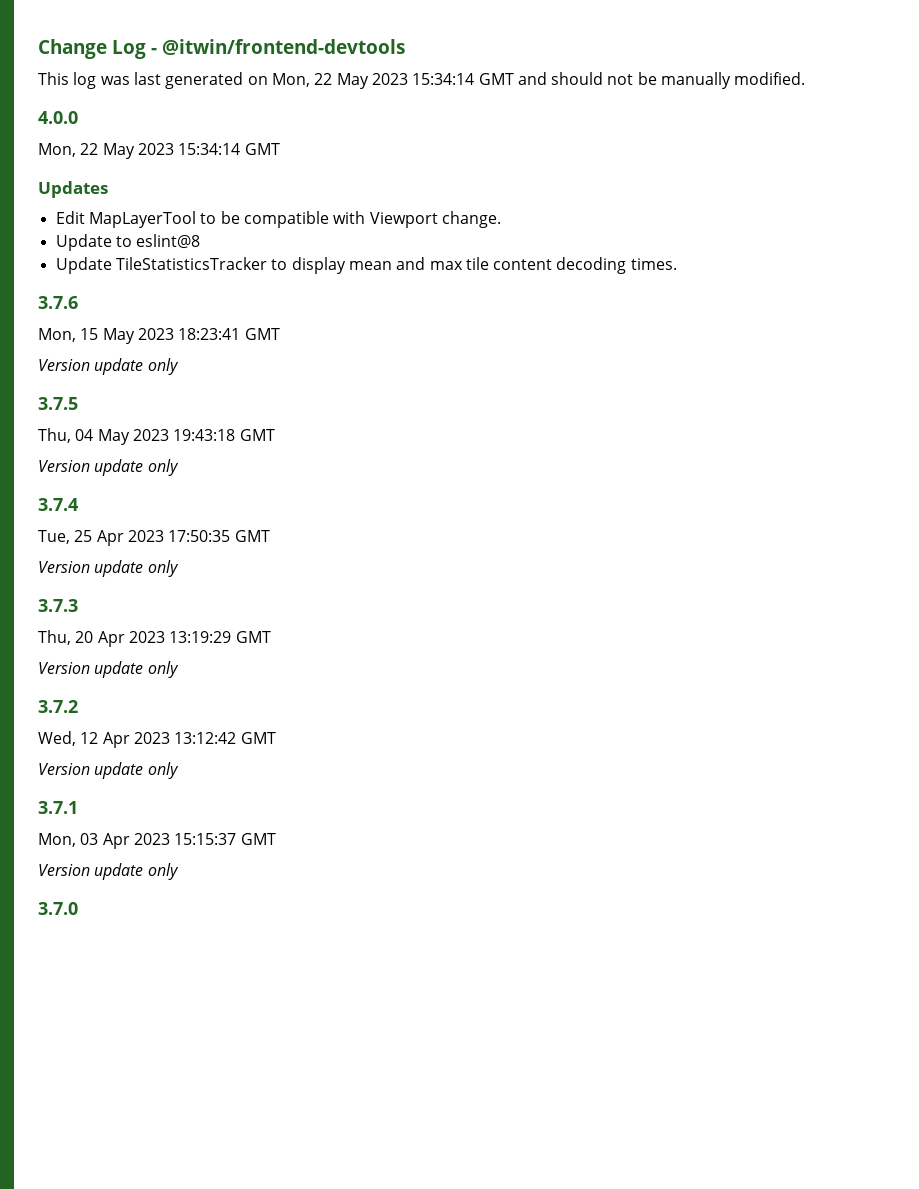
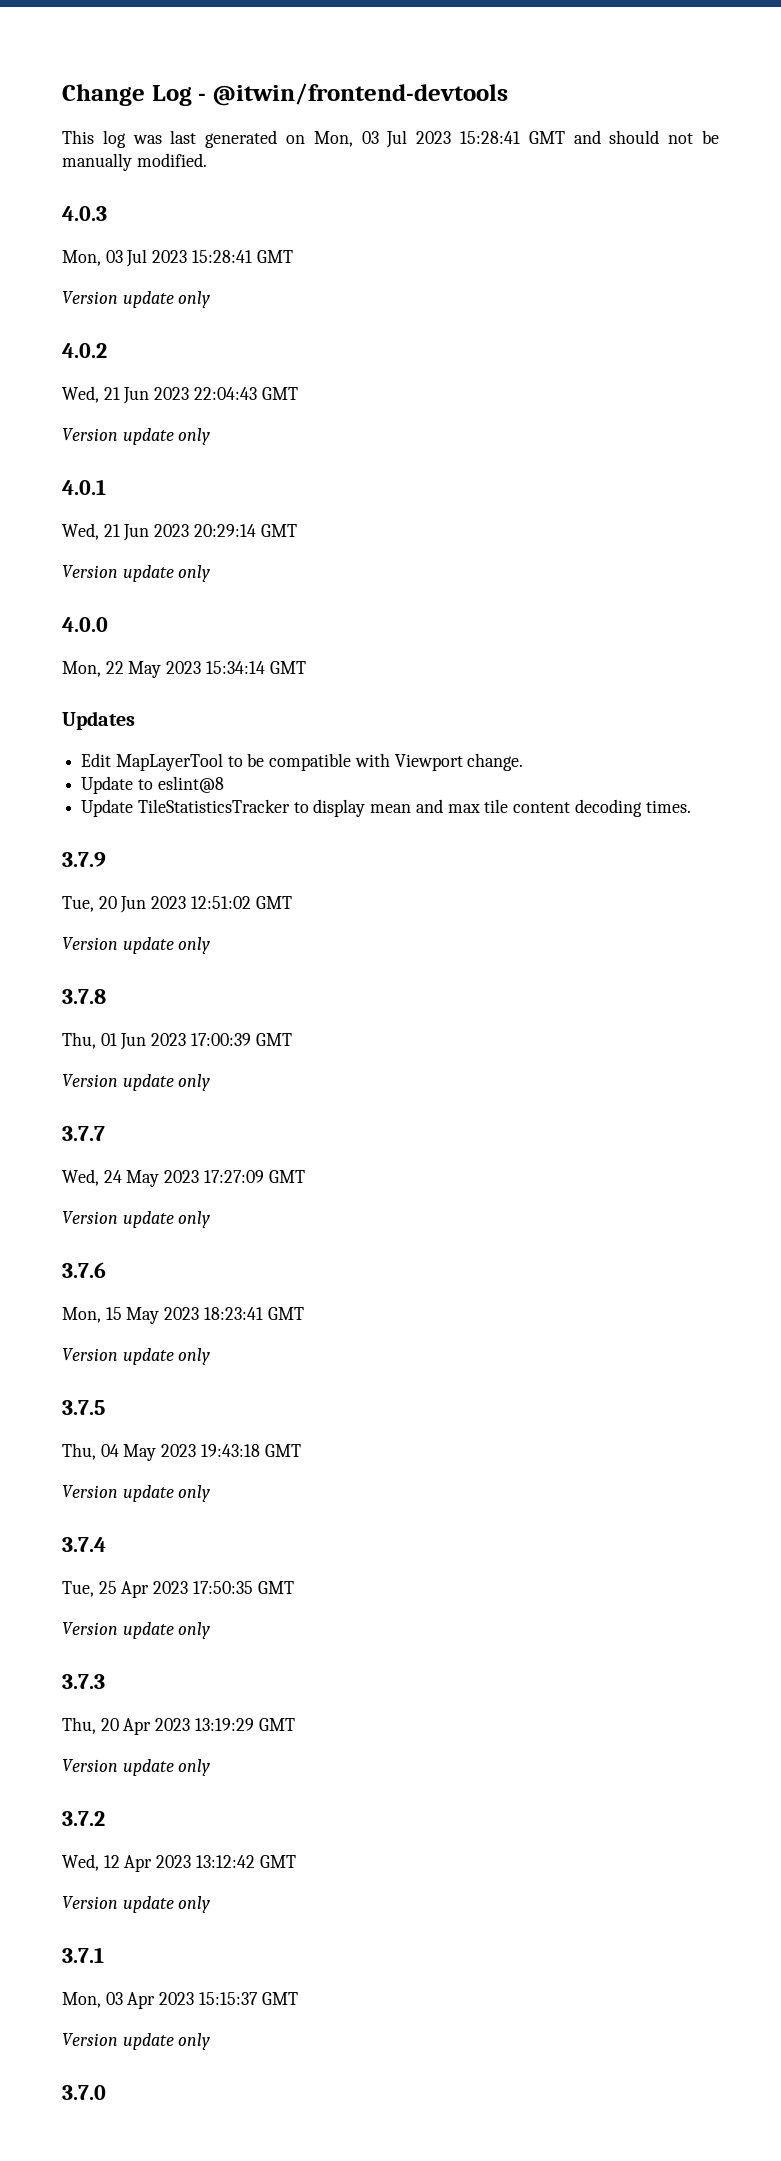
[314,73,475,89] 22 May 2023 15:34:14 -> [361,130,520,148] 03 Jul 2023 15:28:41
(806, 78) none -> [62,206,107,221] [62,249,293,267] [62,291,211,308] [62,343,107,358] [62,386,298,404] [62,428,211,445] [62,479,106,495] [62,523,297,541] [62,565,211,582] // 4.0.3 // Mon, 03 Jul 2023 15:28:41 GMT // Version update only // 4.0.2 // Wed, 21 Jun 2023 22:04:43 GMT // Version update only // 4.0.1 // Wed, 21 Jun 2023 20:29:14 GMT // Version update only
(677, 264) none -> [62,852,106,867] [62,896,292,913] [62,937,211,954] [62,989,106,1004] [62,1032,292,1050] [62,1074,211,1091] [62,1126,105,1141] [62,1169,305,1187] [62,1211,211,1228] // 3.7.9 // Tue, 20 Jun 2023 12:51:02 GMT // Version update only // 3.7.8 // Thu, 01 Jun 2023 17:00:39 GMT // Version update only // 3.7.7 // Wed, 24 May 2023 17:27:09 GMT // Version update only

